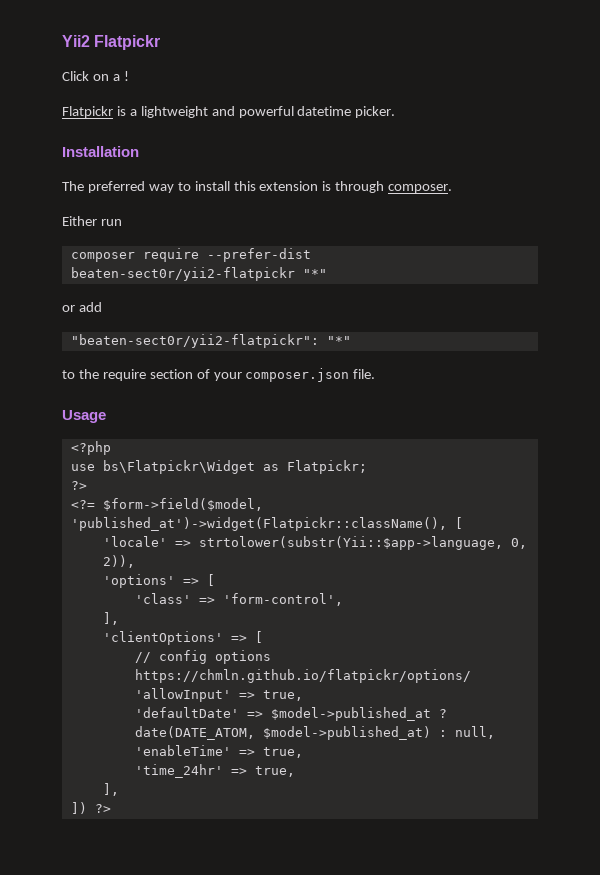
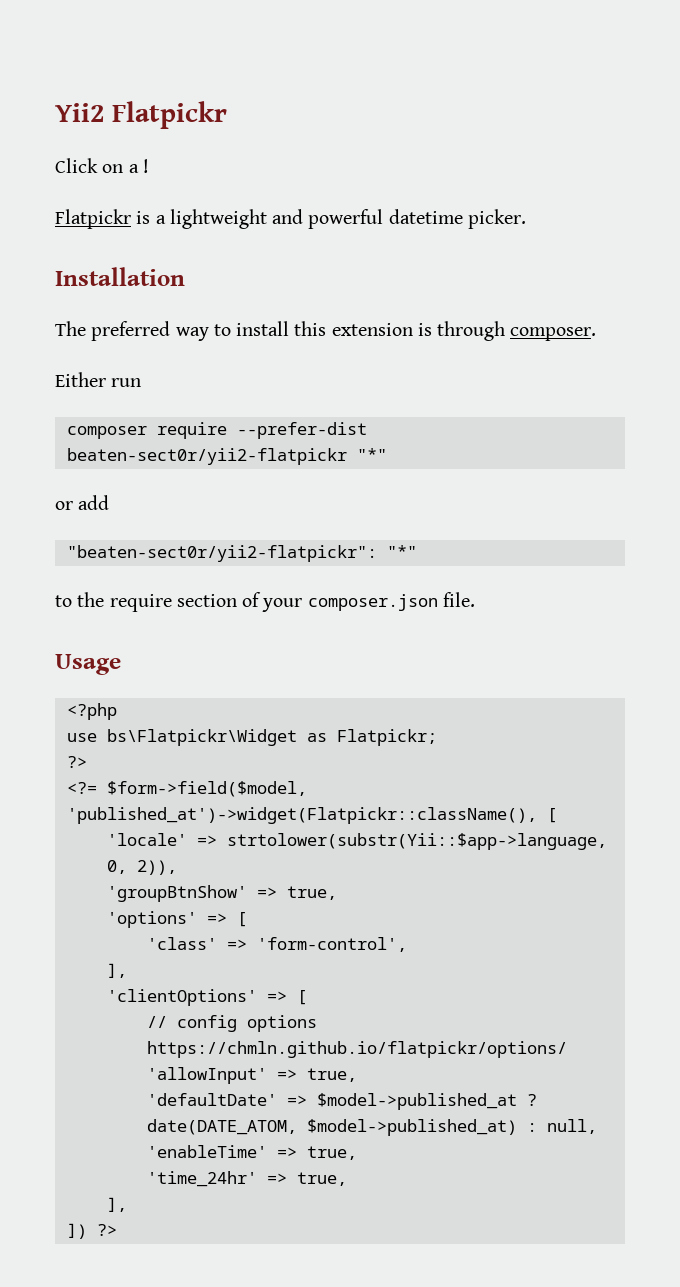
(135, 561) none -> [106,885,337,902] // 'groupBtnShow' => true,

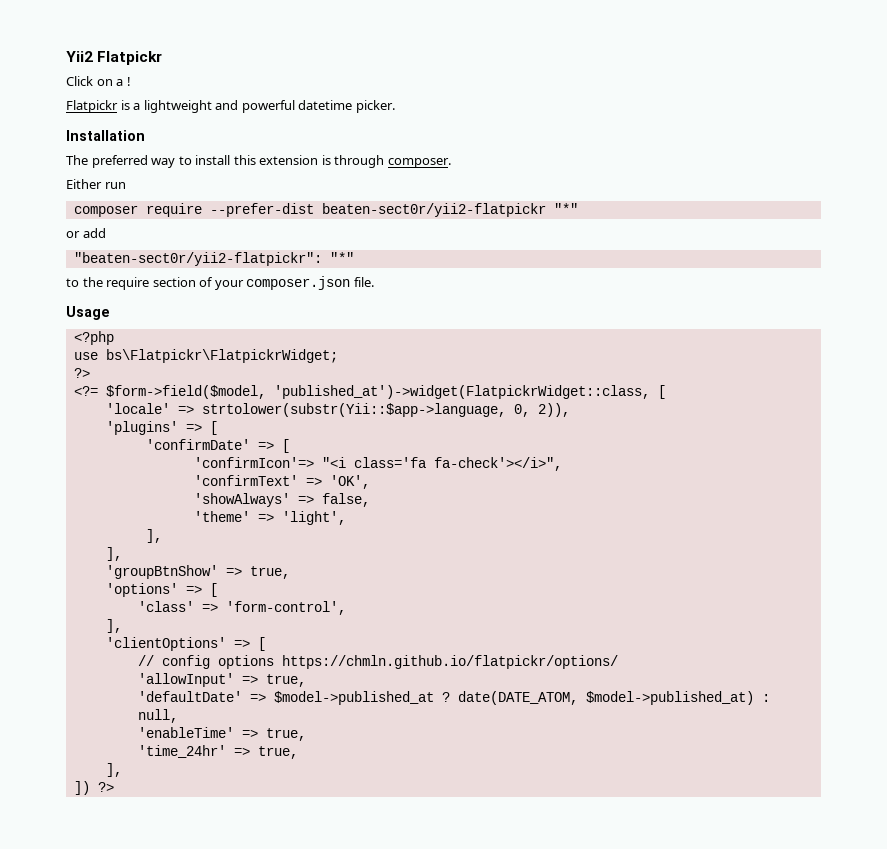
[106,729,437,746] bs\Flatpickr\Widget as Flatpickr; -> [105,349,338,363] bs\Flatpickr\FlatpickrWidget;
[66,807,537,824] 'published_at')->widget(Flatpickr::className(), -> [273,385,650,399] 'published_at')->widget(FlatpickrWidget::class,
(177, 867) none -> [105,421,218,435] [145,439,290,453] [193,457,562,471] [193,475,370,489] [193,493,370,507] [193,511,346,525] [145,529,162,543] [105,547,122,561] // 'plugins' => [ // 'confirmDate' => [ // 'confirmIcon'=> "<i class='fa fa-check'></i>", // 'confirmText' => 'OK', // 'showAlways' => false, // 'theme' => 'light', // ], // ],

